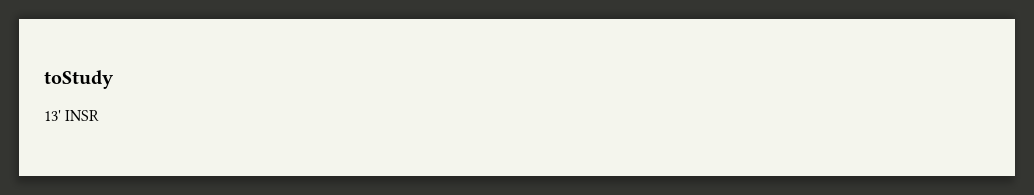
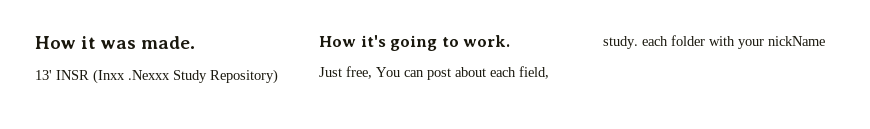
[44,70,114,89] [44,110,100,121] toStudy // 13' INSR -> [35,36,196,49] [35,69,278,84] [319,35,511,51] [319,66,549,80] [603,35,825,49] How it was made. // 13' INSR (Inxx .Nexxx Study Repository) // How it's going to work. // Just free, You can post about each field, study. each folder with your nickName

